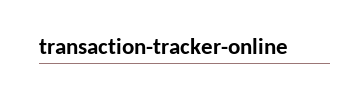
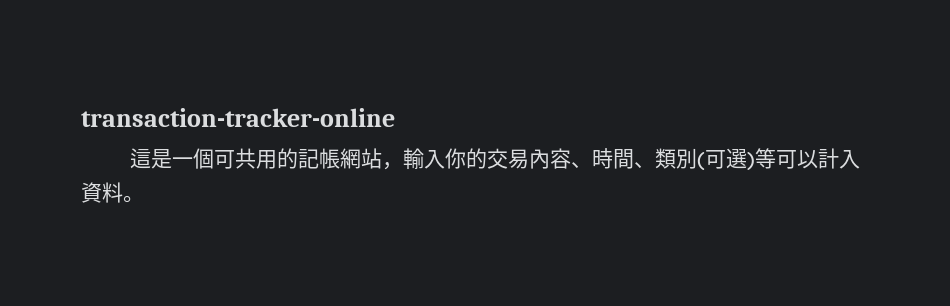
(288, 46) none -> [129,148,860,170] [81,182,144,203] // 這是一個可共用的記帳網站，輸入你的交易內容、時間、類別(可選)等可以計入資料。

